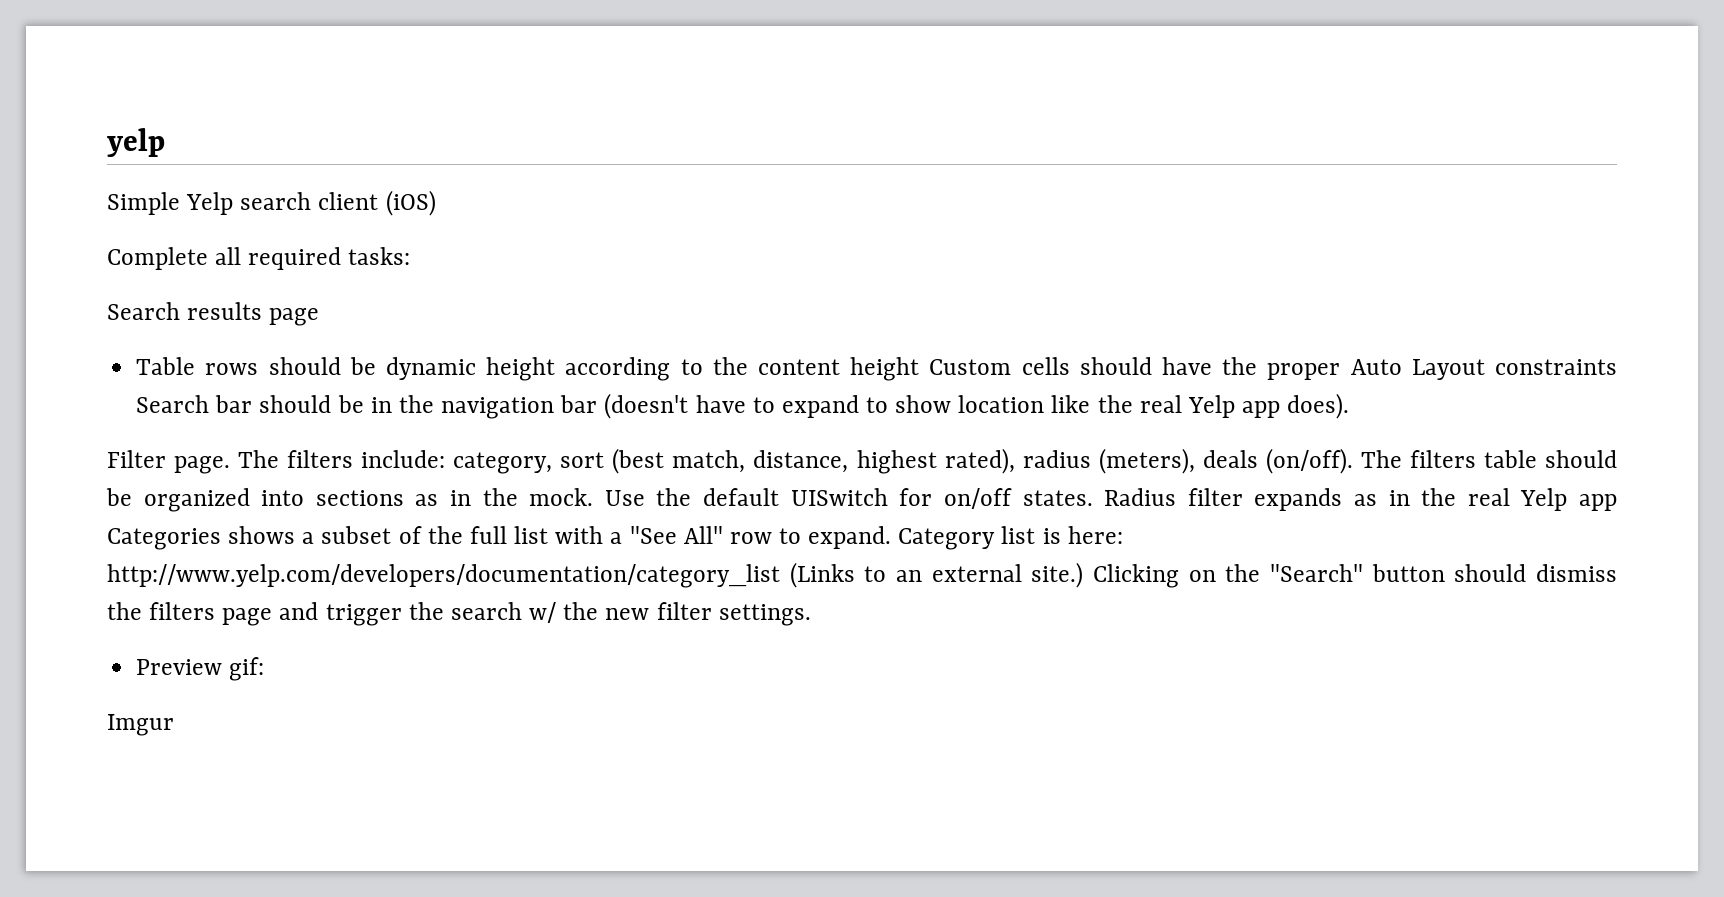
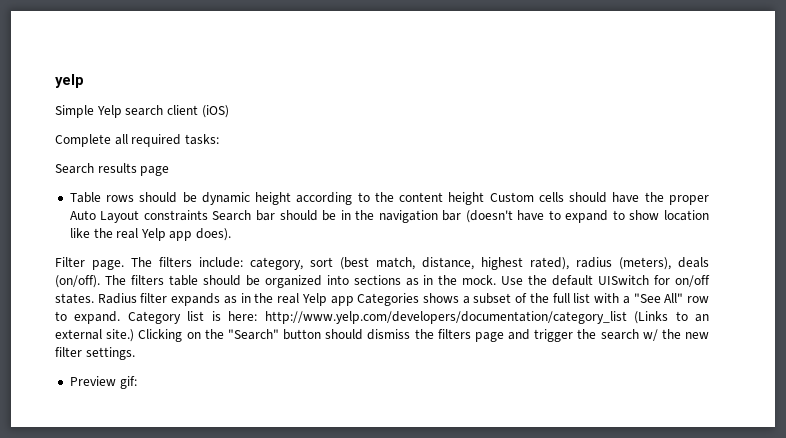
[107,714,174,736] // Imgur -> (137, 382) none

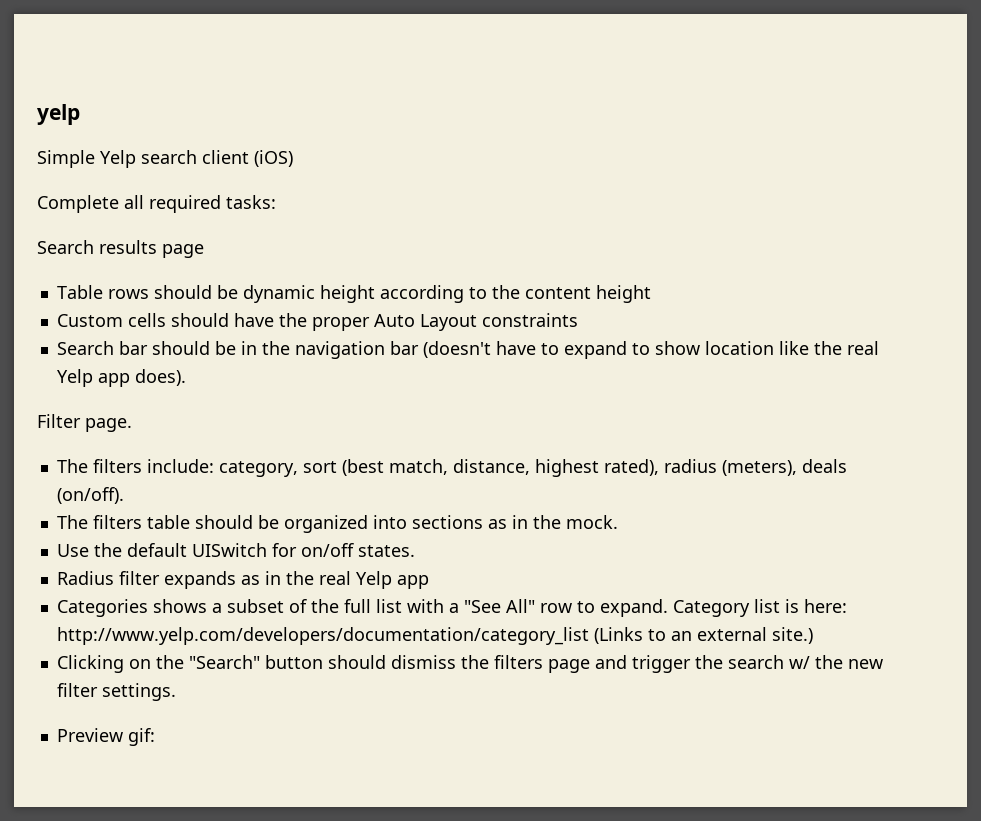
(485, 198) none -> (651, 294) //
(208, 215) none -> (578, 320) //
(124, 265) none -> (132, 425) //
(100, 281) none -> (124, 495) //
(497, 280) none -> (618, 522) //
(94, 298) none -> (415, 551) //
(354, 301) none -> (429, 582) //
(135, 335) none -> (813, 635) //

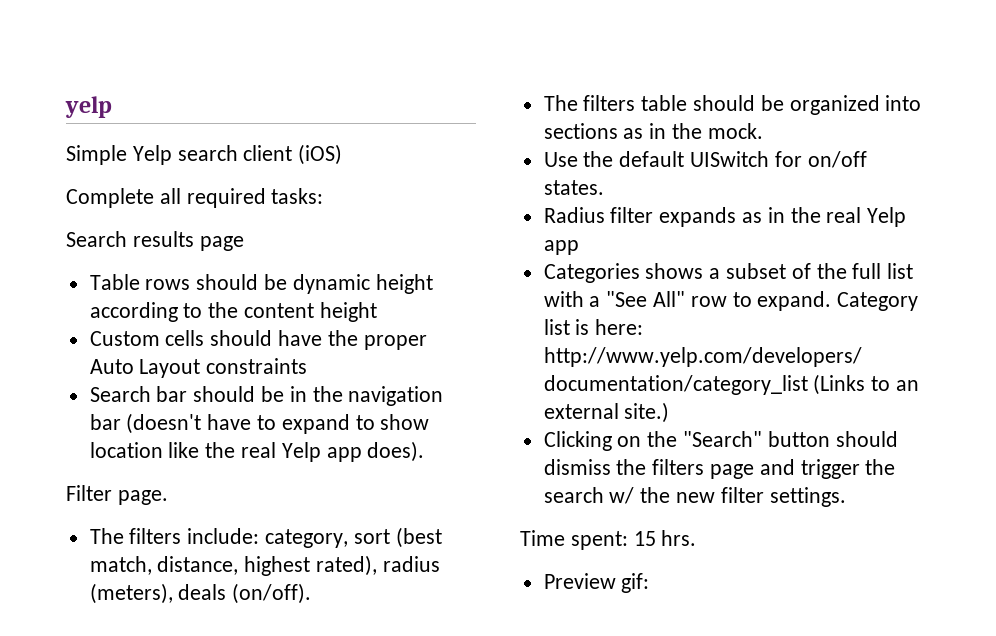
(176, 692) none -> [520,530,697,550] // Time spent: 15 hrs.

